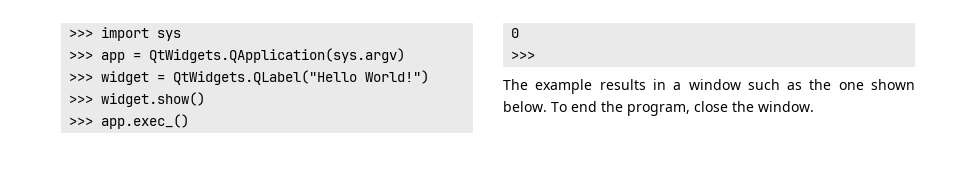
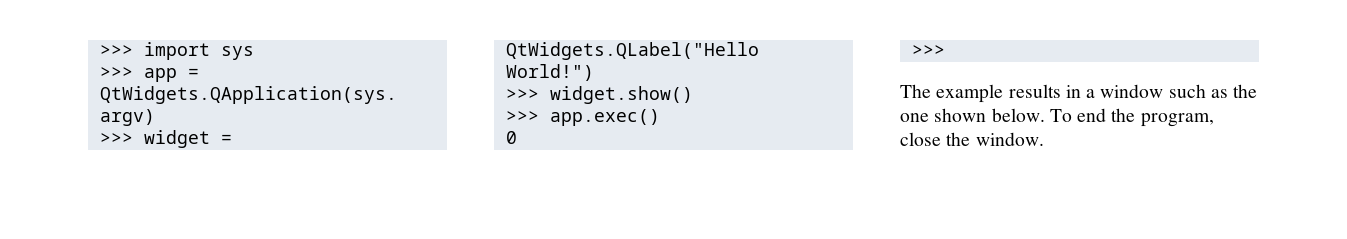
[101,114,190,129] app.exec_() -> [549,109,660,126] app.exec()

